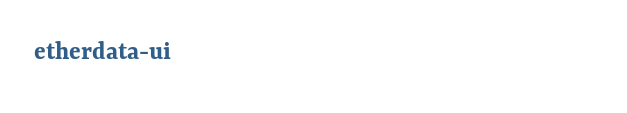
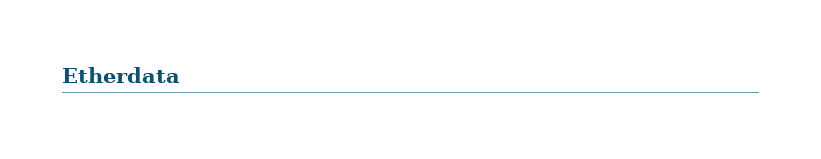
[34,41,171,59] etherdata-ui -> [62,67,180,83] Etherdata

